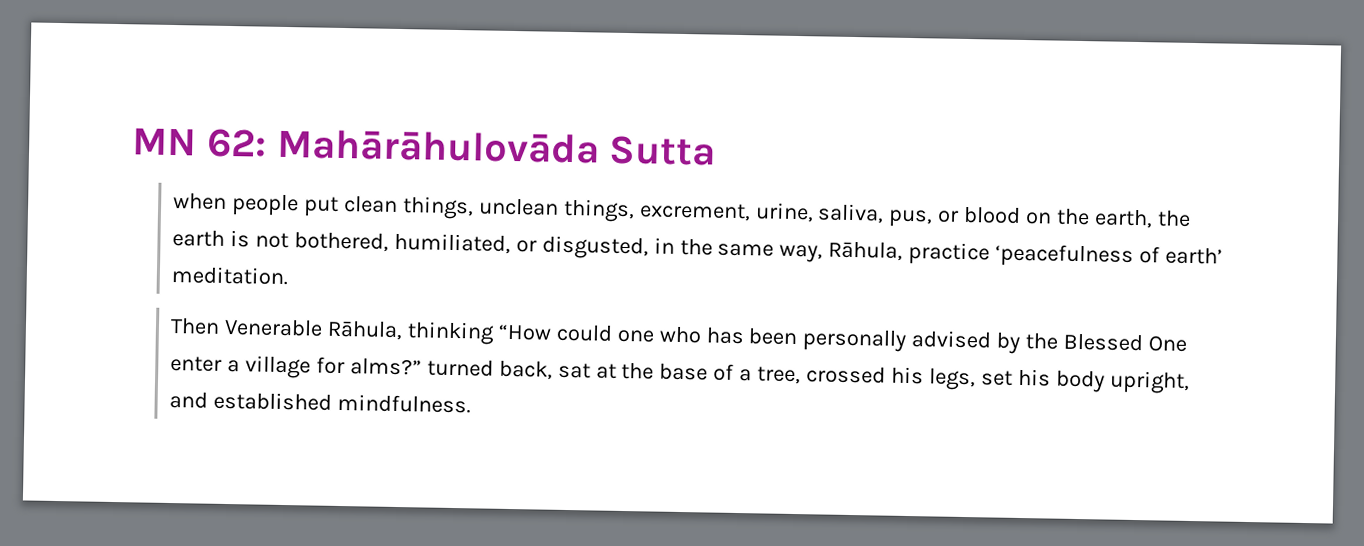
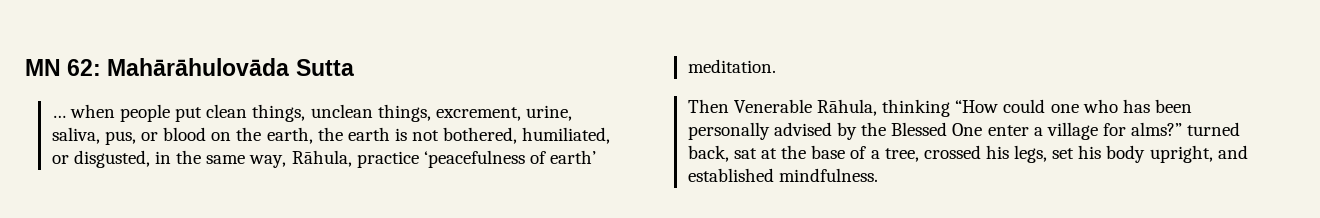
(717, 150) none -> [51,115,66,118] …

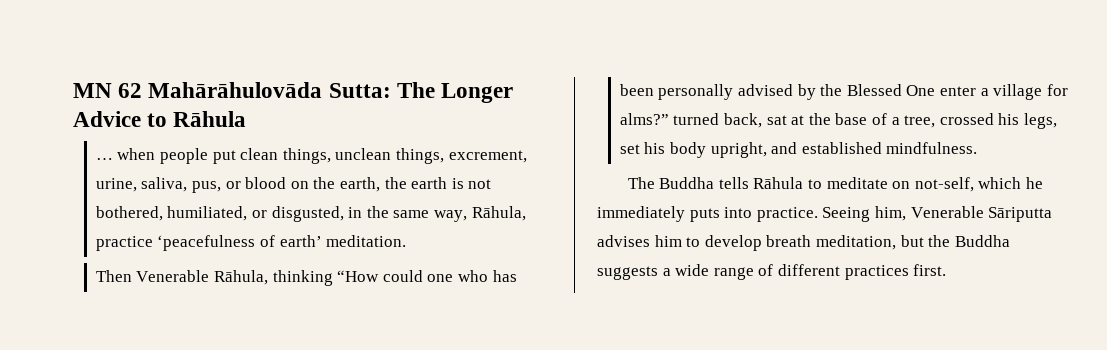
[67,58,354,76] 62: Mahārāhulovāda Sutta -> [118,82,514,103] [73,111,247,127] 62 Mahārāhulovāda Sutta: The Longer Advice to Rāhula
(878, 175) none -> [627,177,1043,192] [597,206,1053,222] [597,235,1010,251] [597,264,947,280] // The Buddha tells Rāhula to meditate on not-self, which he immediately puts into practice. Seeing him, Venerable Sāriputta advises him to develop breath meditation, but the Buddha suggests a wide range of different practices first.

